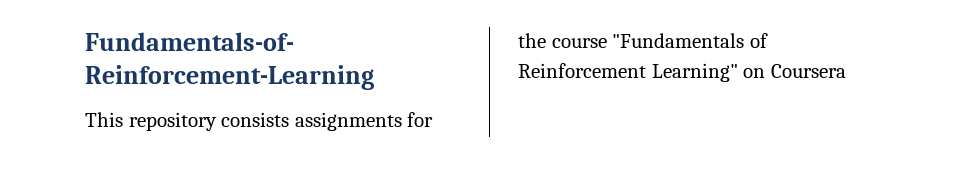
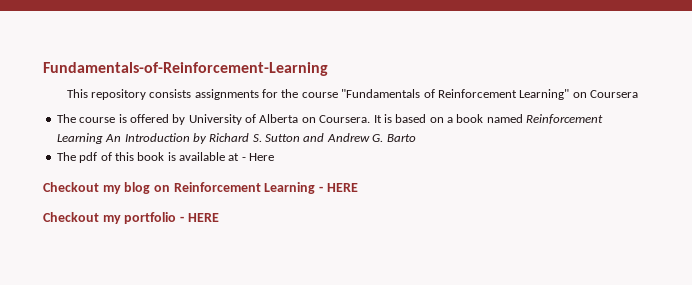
(846, 71) none -> [56,114,604,125] [56,133,416,144] [56,152,275,163] [43,182,358,194] [43,212,219,224] // The course is offered by University of Alberta on Coursera. It is based on a book named Reinforcement Learning An Introduction by Richard S. Sutton and Andrew G. Barto // The pdf of this book is available at - Here // Checkout my blog on Reinforcement Learning - HERE // Checkout my portfolio - HERE

